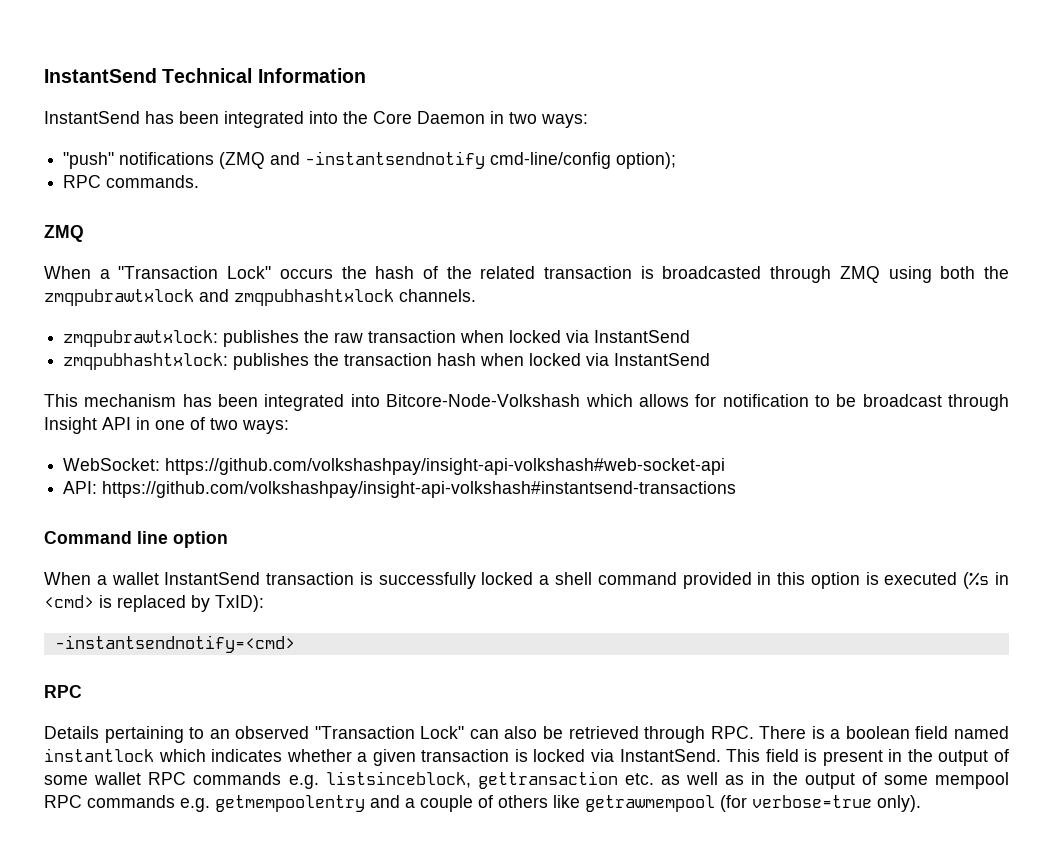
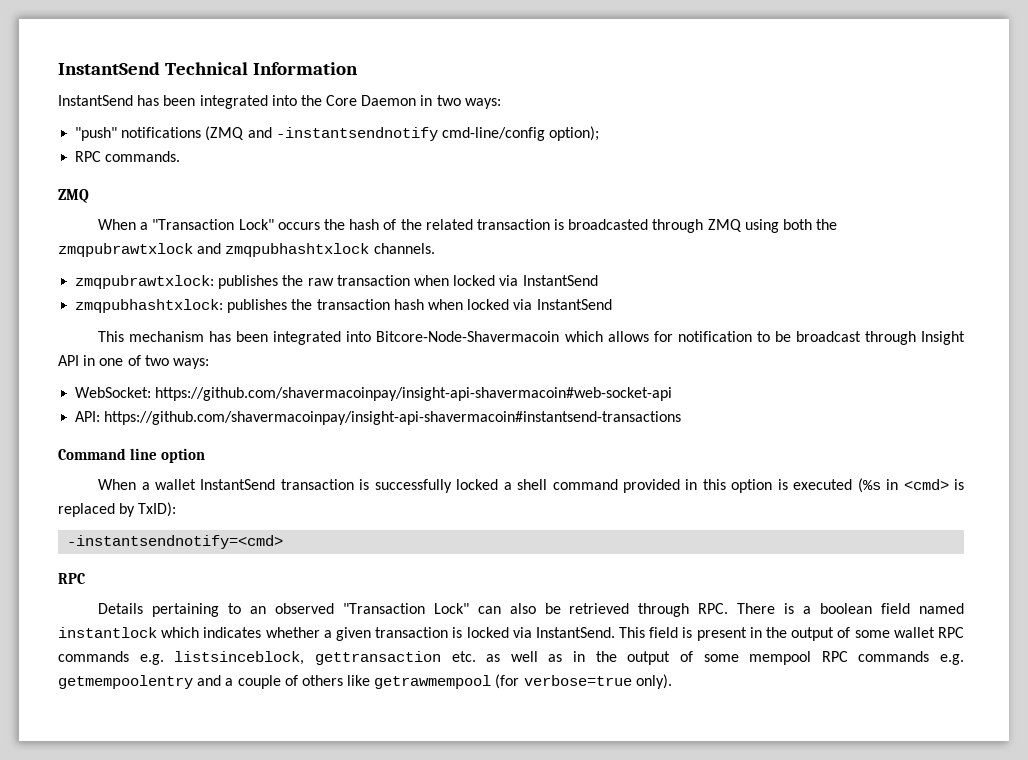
[386,394,581,407] Bitcore-Node-Volkshash -> [376,331,560,342] Bitcore-Node-Shavermacoin
[165,458,726,475] https://github.com/volkshashpay/insight-api-volkshash#web-socket-api -> [155,387,673,401] https://github.com/shavermacoinpay/insight-api-shavermacoin#web-socket-api
[102,481,737,498] https://github.com/volkshashpay/insight-api-volkshash#instantsend-transactions -> [104,411,682,425] https://github.com/shavermacoinpay/insight-api-shavermacoin#instantsend-transactions

